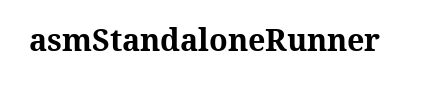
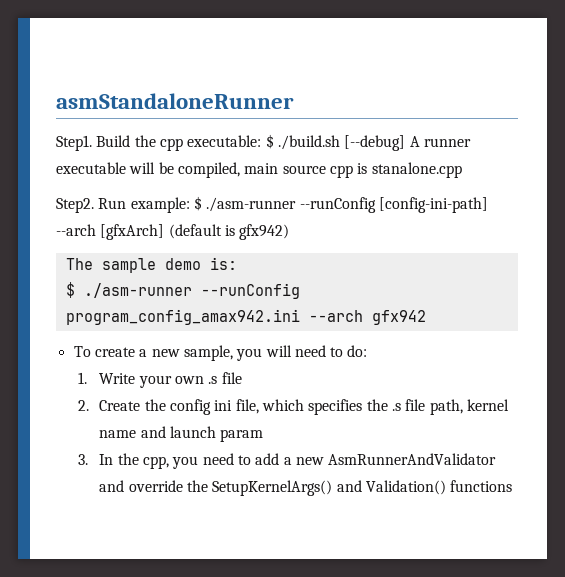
(380, 39) none -> [56,134,471,151] [56,162,462,178] [56,196,488,213] [56,224,290,240] [65,257,237,273] [65,282,300,299] [65,309,426,325] [73,345,368,361] [77,372,242,388] [77,399,509,415] [99,426,264,442] [77,453,497,469] [99,480,513,496] // Step1. Build the cpp executable: $ ./build.sh [--debug] A runner executable will be compiled, main source cpp is stanalone.cpp // Step2. Run example: $ ./asm-runner --runConfig [config-ini-path] --arch [gfxArch] (default is gfx942) // The sample demo is: // $ ./asm-runner --runConfig program_config_amax942.ini --arch gfx942 // To create a new sample, you will need to do: // 1. Write your own .s file // 2. Create the config ini file, which specifies the .s file path, kernel name and launch param // 3. In the cpp, you need to add a new AsmRunnerAndValidator and override the SetupKernelArgs() and Validation() functions

